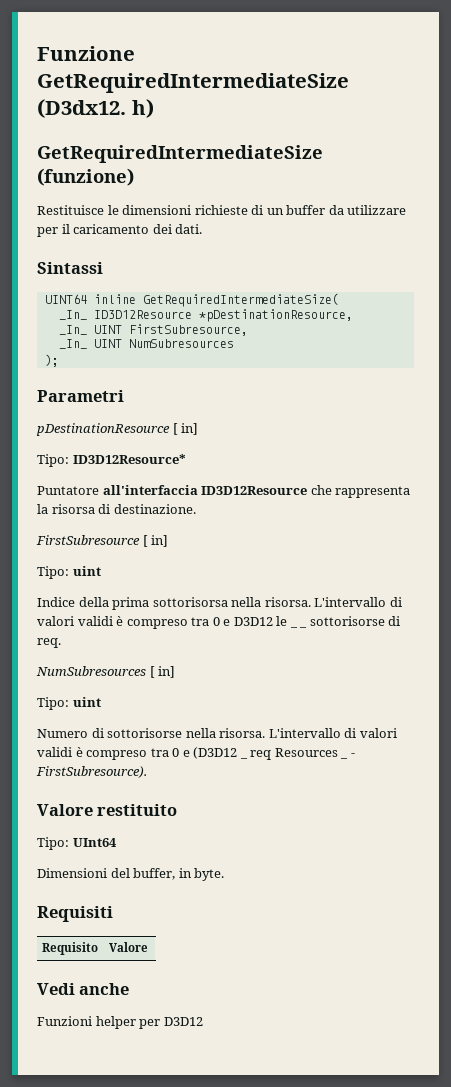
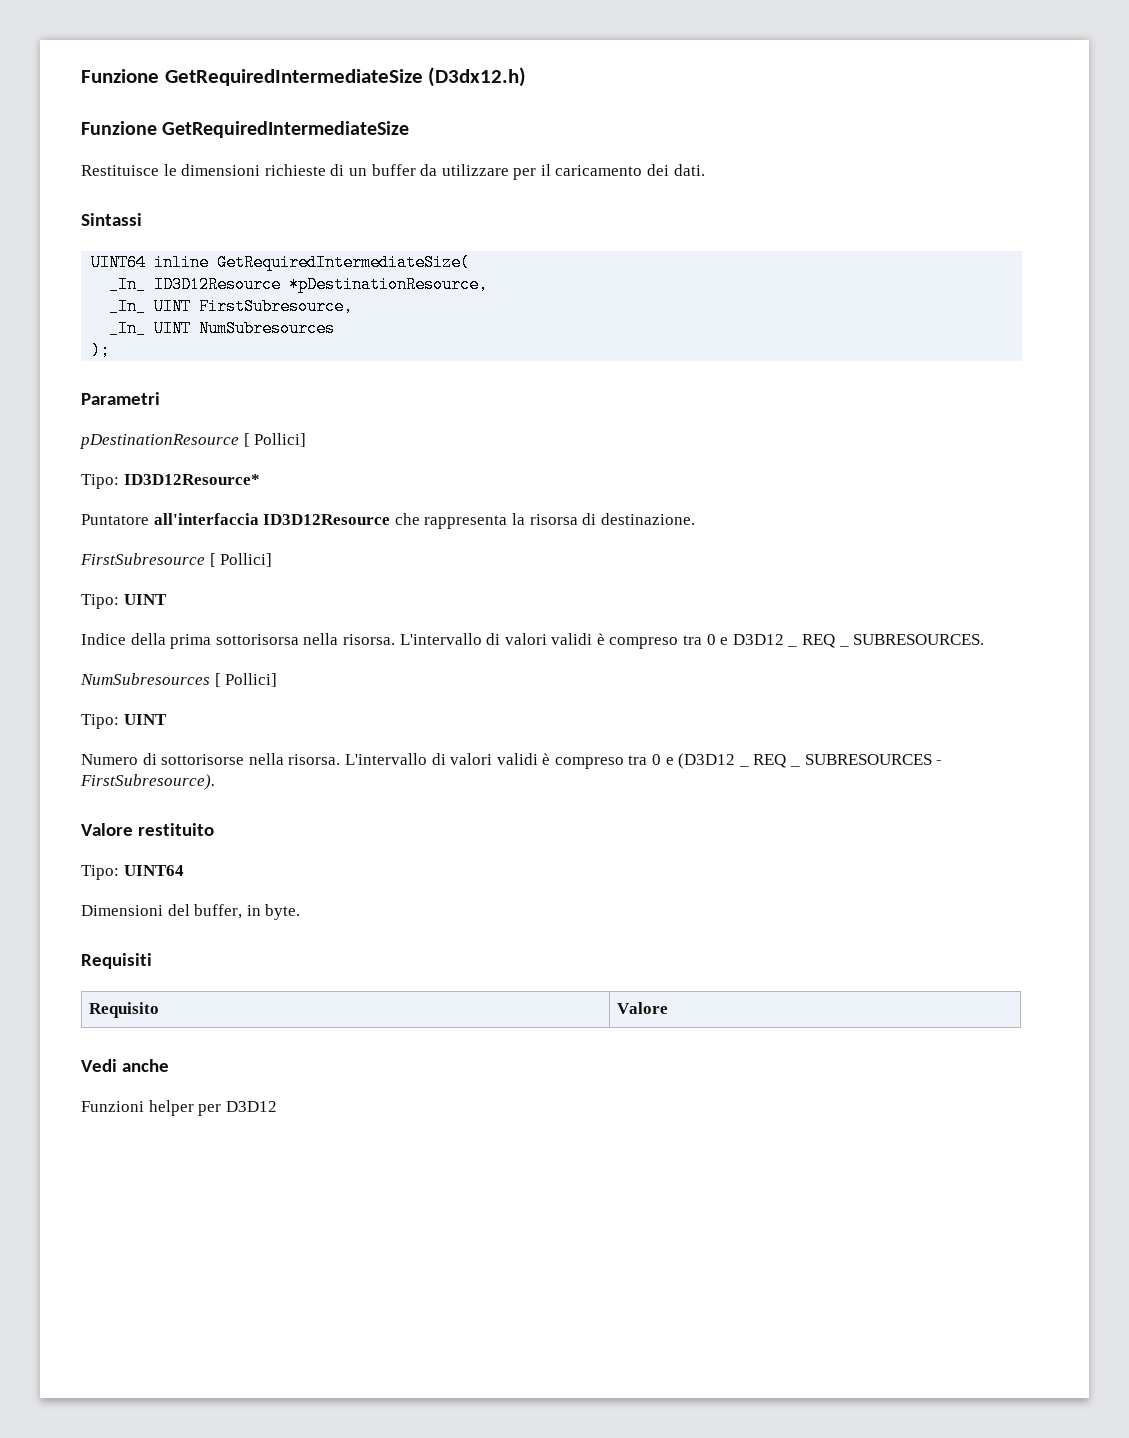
[37,46,135,61] [37,73,349,93] [37,99,154,118] [37,145,323,163] [37,168,134,186] Funzione GetRequiredIntermediateSize (D3dx12. h) // GetRequiredIntermediateSize (funzione) -> [81,67,527,87] [81,121,410,138] Funzione GetRequiredIntermediateSize (D3dx12.h) // Funzione GetRequiredIntermediateSize
[181,423,199,435] in] -> [254,433,307,447] Pollici]
[151,535,169,547] [37,566,101,579] in] // Tipo: uint -> [220,553,273,567] [81,594,167,609] Pollici] // Tipo: UINT
[276,616,288,626] [289,626,308,628] [309,616,401,626] [37,638,61,648] le _ _ sottorisorse di req. -> [787,634,849,648] [853,634,985,645] _ REQ _ SUBRESOURCES.
[158,666,176,678] [37,697,101,710] in] // Tipo: uint -> [225,673,278,687] [81,714,167,729] Pollici] // Tipo: UINT
[250,748,338,760] [340,757,349,759] req Resources _ -> [753,754,801,768] [804,754,932,765] REQ _ SUBRESOURCES
[72,838,117,847] UInt64 -> [123,865,184,876] UINT64

